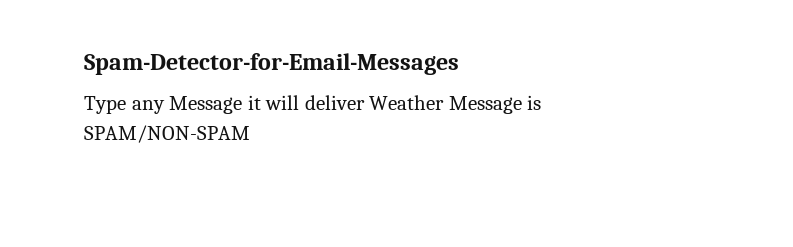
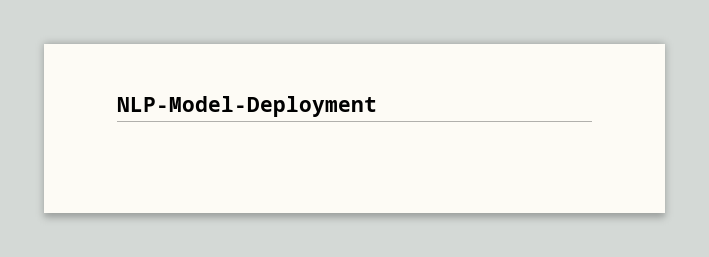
[84,53,459,75] [84,95,542,114] [84,125,250,143] Spam-Detector-for-Email-Messages // Type any Message it will deliver Weather Message is SPAM/NON-SPAM -> [117,96,377,117] NLP-Model-Deployment

